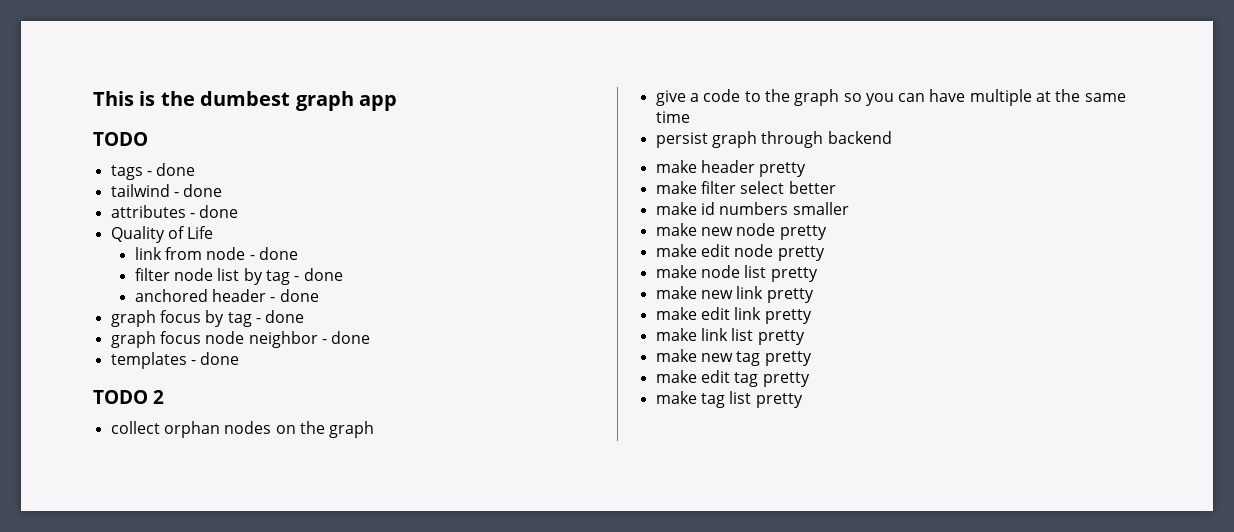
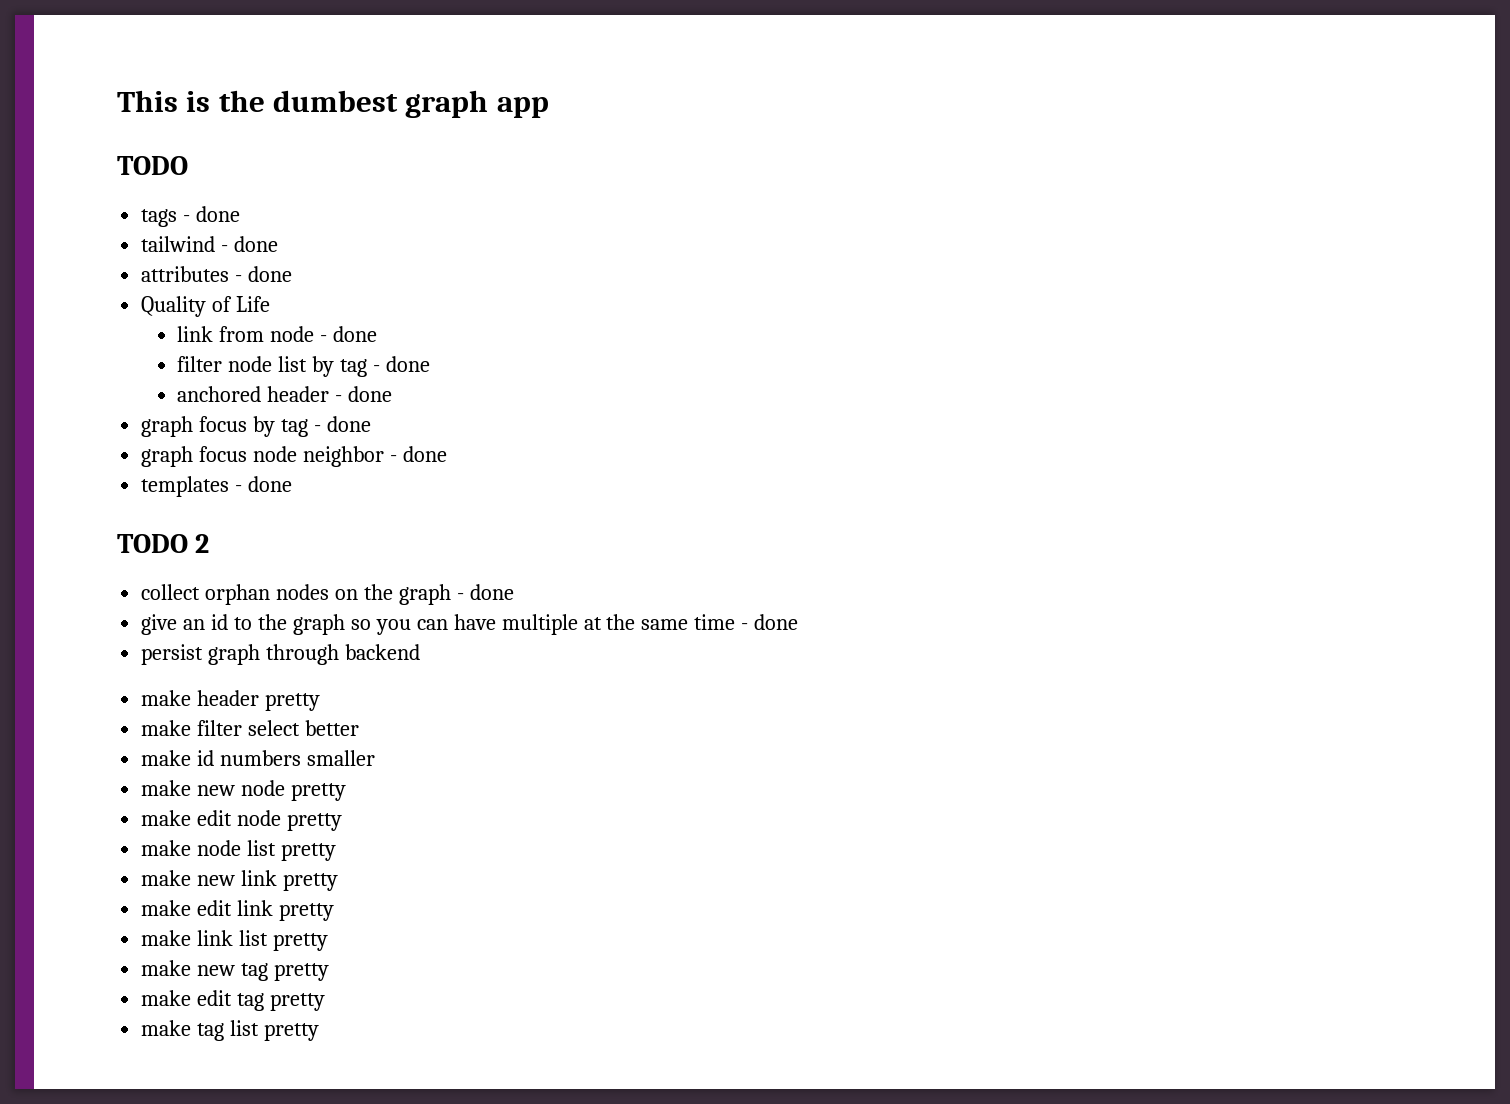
(375, 429) none -> [456,584,514,600] - done
[689,89,741,102] a code -> [183,614,229,630] an id
(690, 117) none -> [741,614,799,630] - done

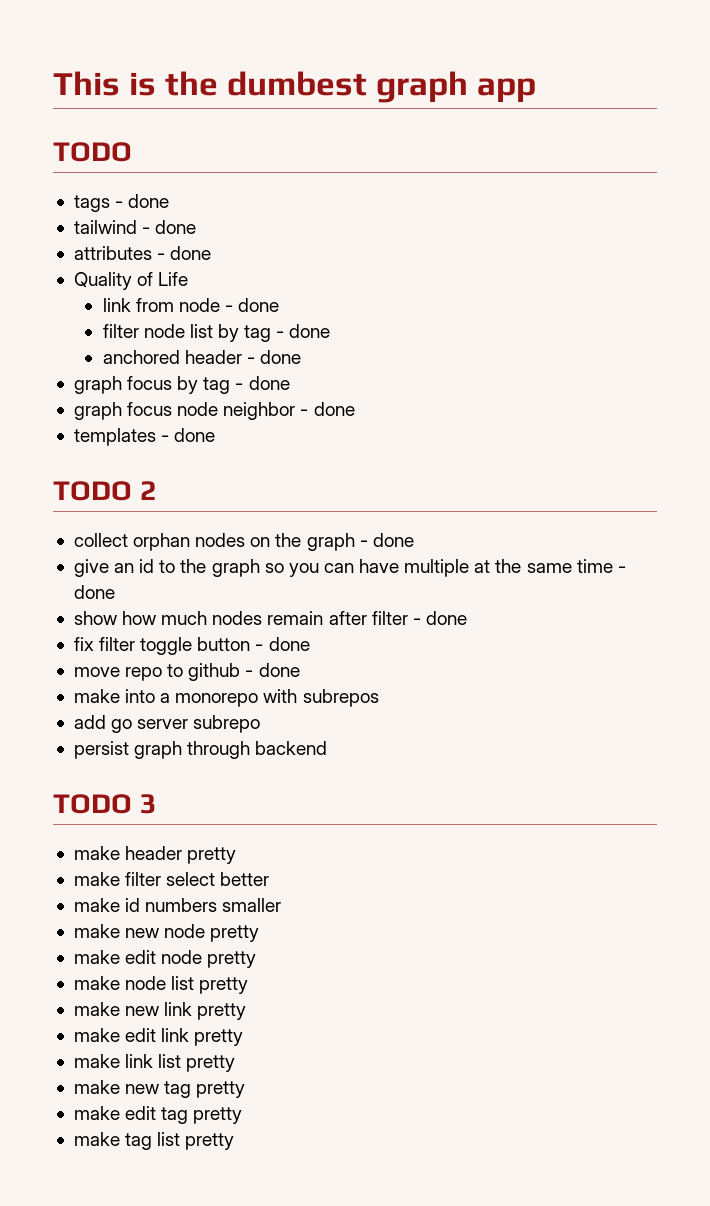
(799, 622) none -> [73,611,467,625] [73,637,310,655] [73,663,300,681] [73,689,379,707] [73,715,261,733] // show how much nodes remain after filter - done // fix filter toggle button - done // move repo to github - done // make into a monorepo with subrepos // add go server subrepo
(421, 652) none -> [53,794,157,814] // TODO 3

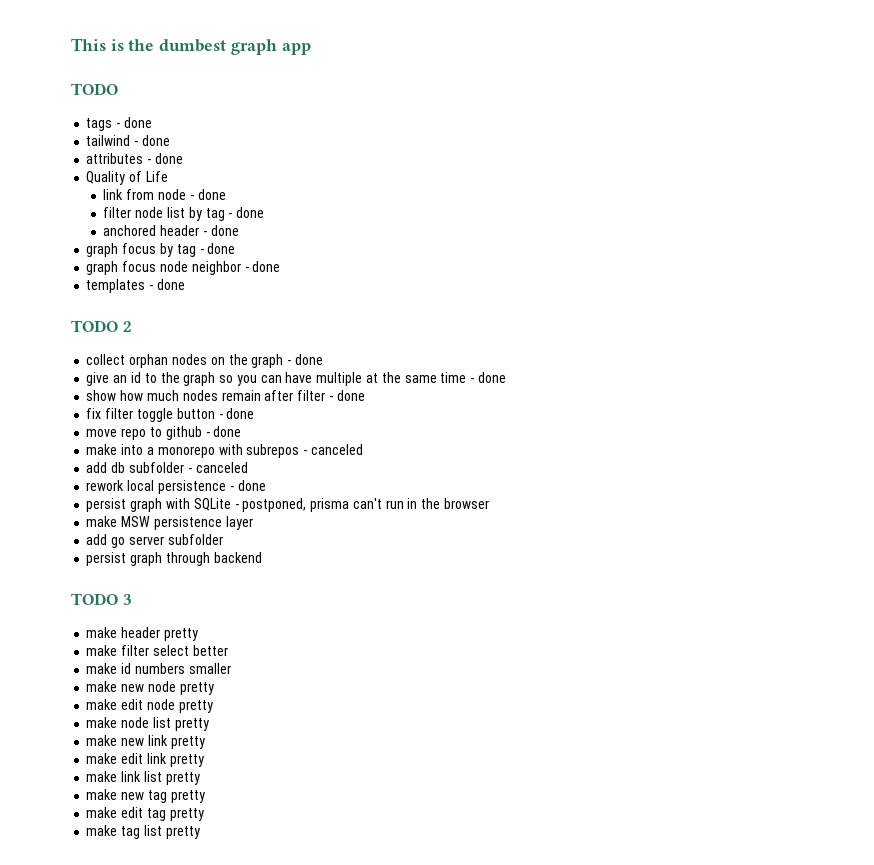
(379, 698) none -> [303,444,363,455] [86,462,248,473] [86,480,266,494] [86,498,489,512] [86,516,253,530] - canceled // add db subfolder - canceled // rework local persistence - done // persist graph with SQLite - postponed, prisma can't run in the browser // make MSW persistence layer
[193,715,261,733] subrepo -> [167,534,223,545] subfolder

